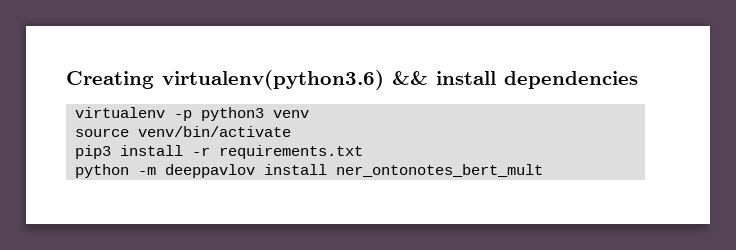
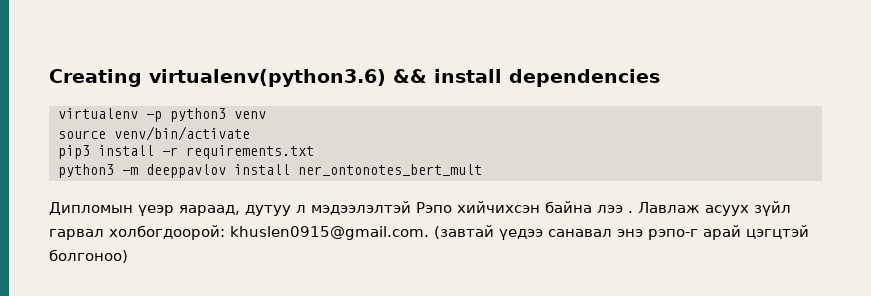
[75,164,129,178] python -> [58,164,114,178] python3
(543, 170) none -> [49,201,791,216] [49,225,809,240] [49,249,128,263] // Дипломын үеэр яараад, дутуу л мэдээлэлтэй Рэпо хийчихсэн байна лээ . Лавлаж асуух зүйл гарвал холбогдоорой: khuslen0915@gmail.com. (завтай үедээ санавал энэ рэпо-г арай цэгцтэй болгоноо)

